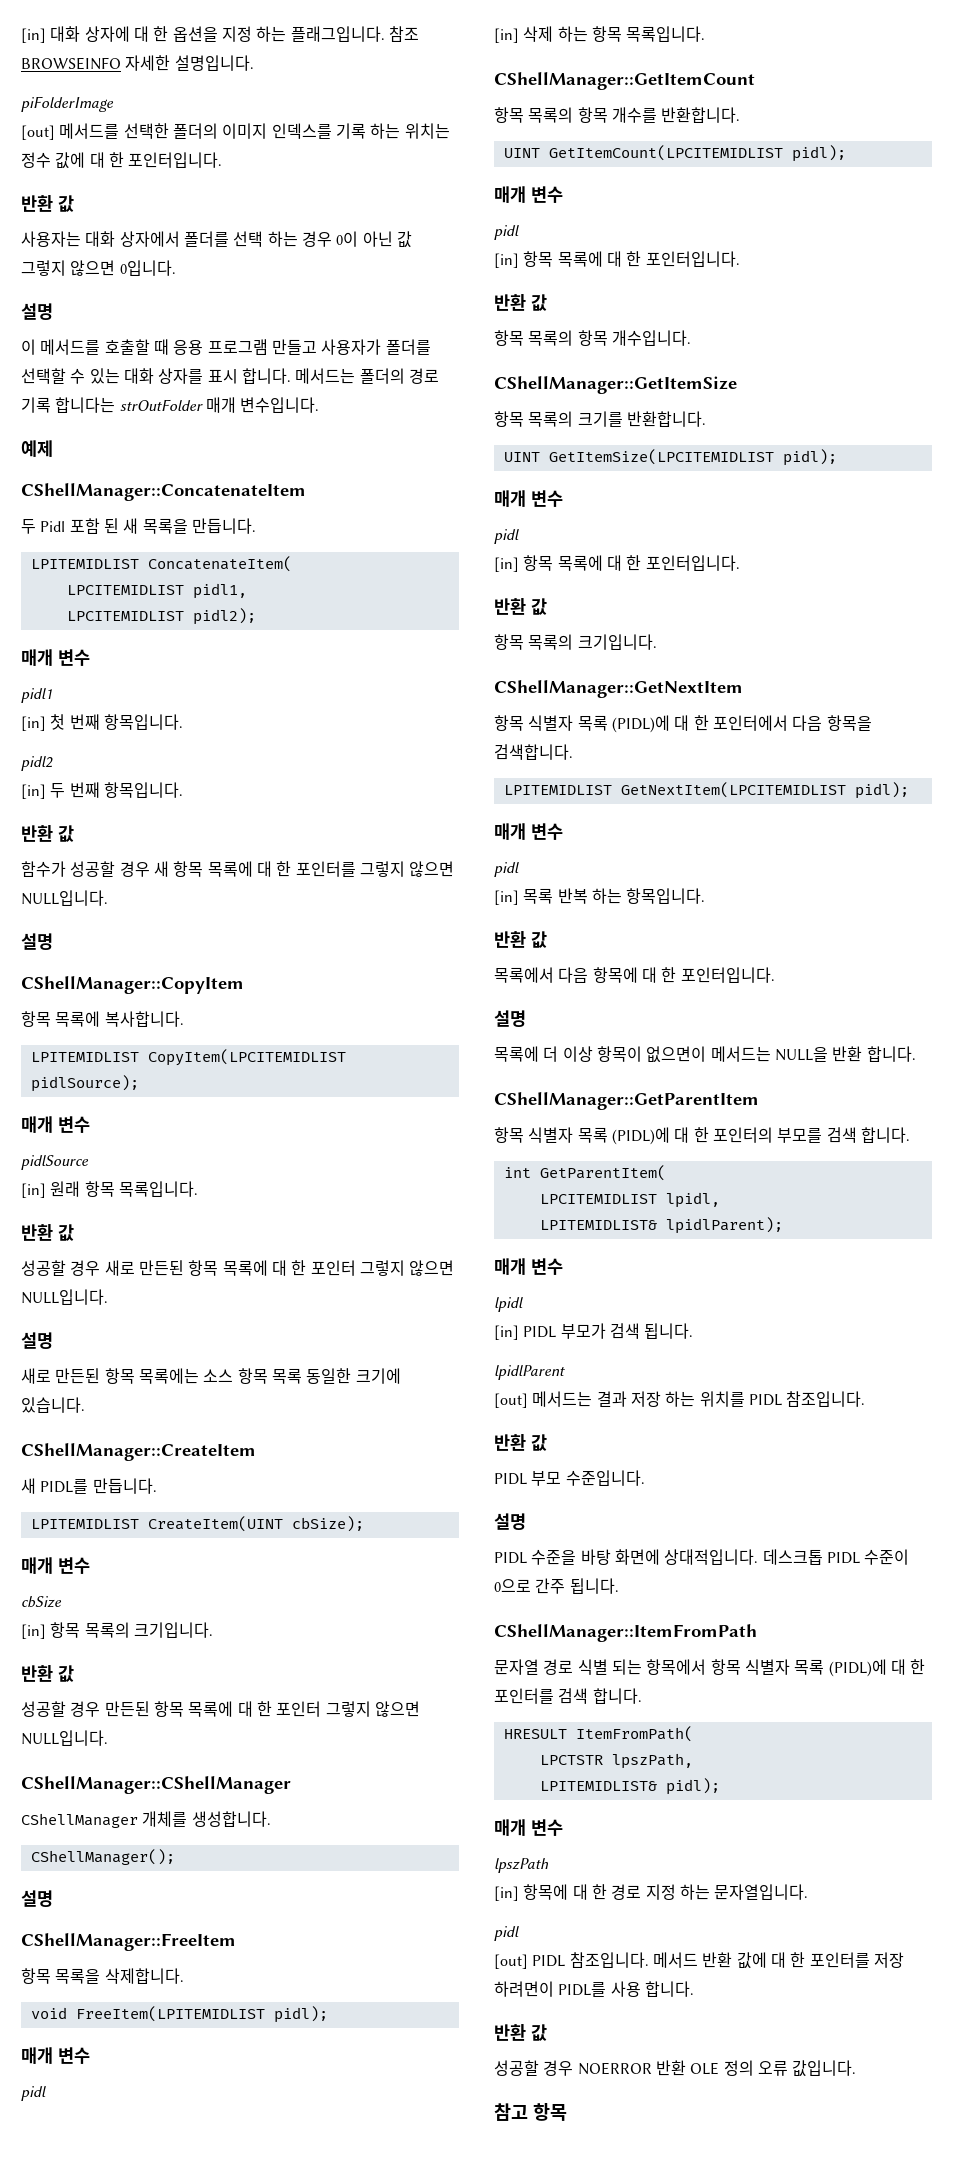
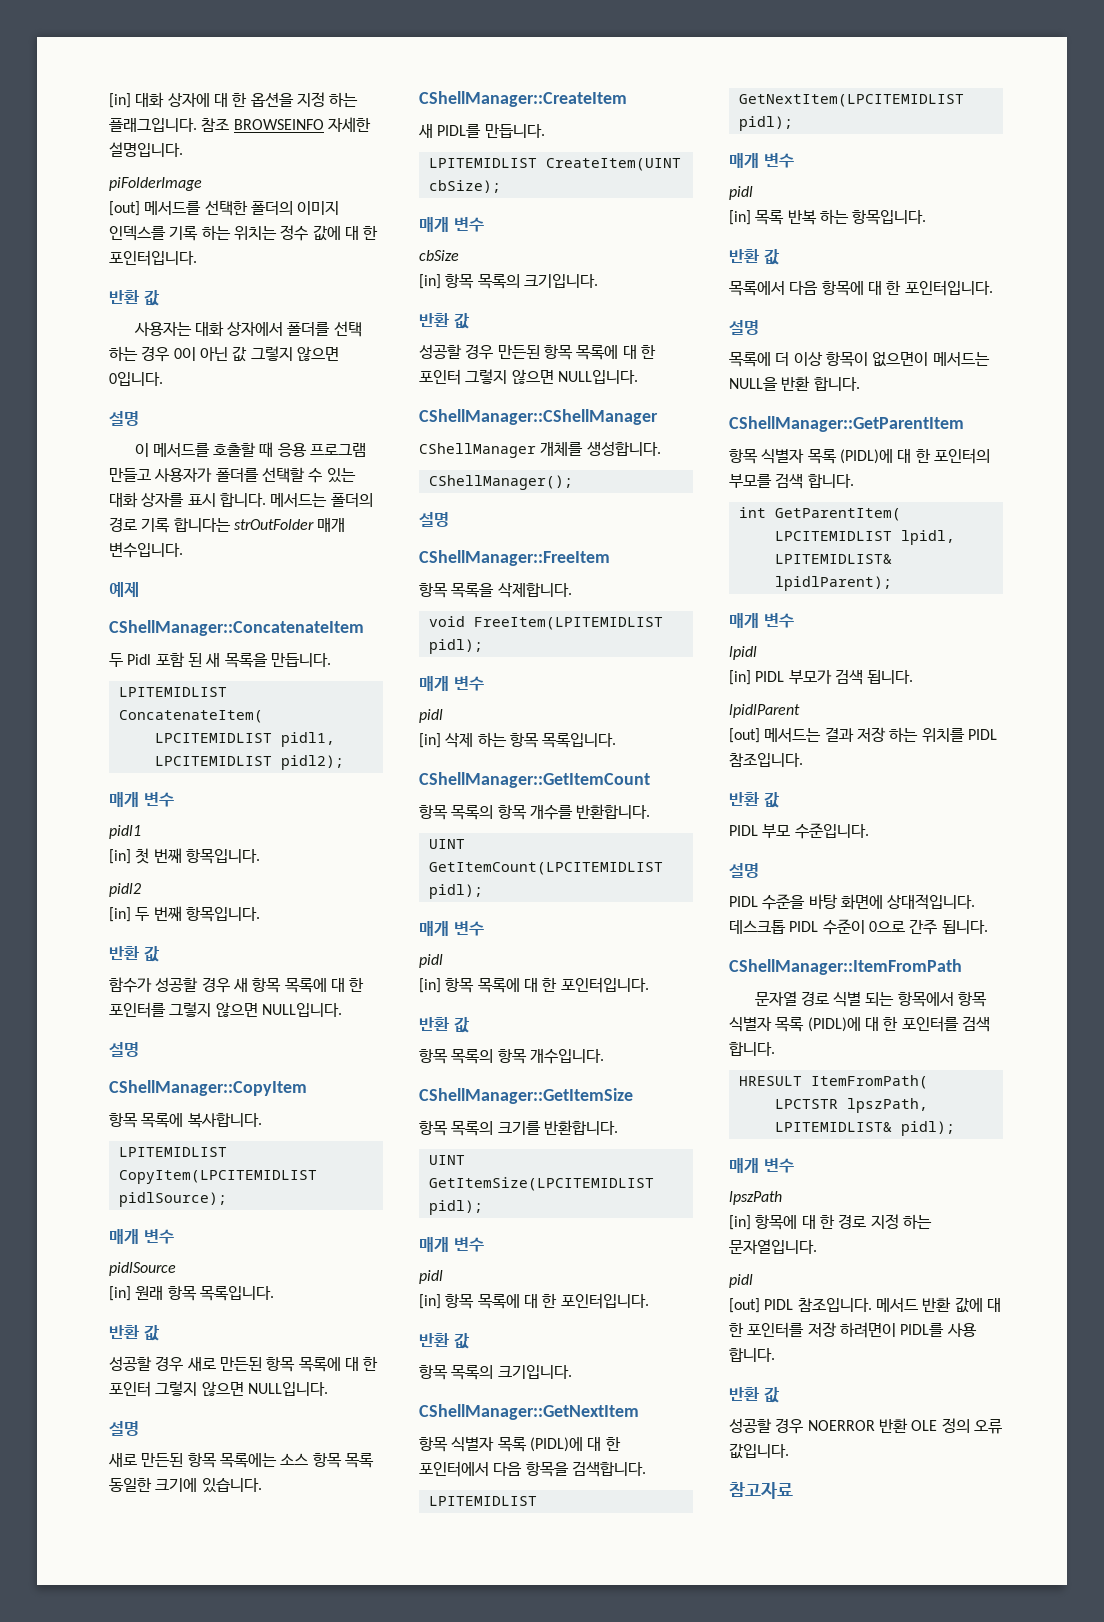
[494,2103,567,2121] 참고 항목 -> [729,1482,793,1499] 참고자료

